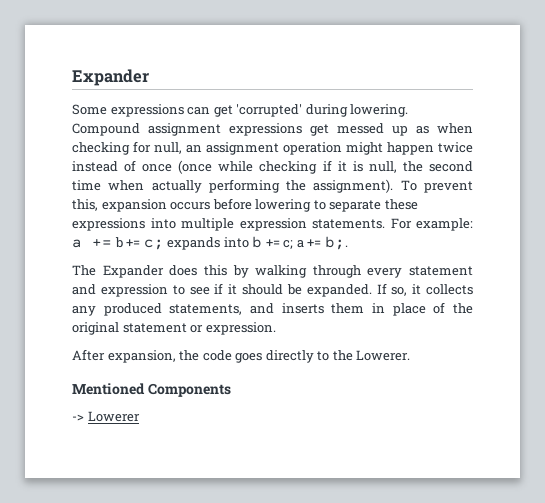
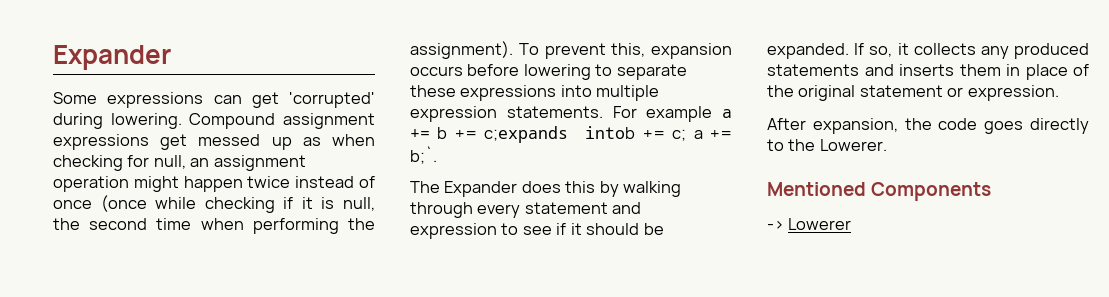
[151,180,202,193] actually -> (244, 224) none
[416,218,473,231] example: -> [646,106,713,122] example
[143,236,263,250] c; expands into b -> [484,126,636,143] c;expands intob
[324,236,348,250] b;. -> [410,146,437,164] b;`.
[169,304,243,315] statements, -> [767,64,859,76] statements

